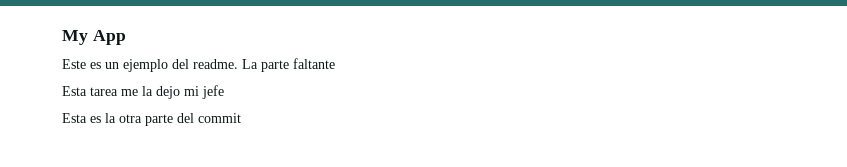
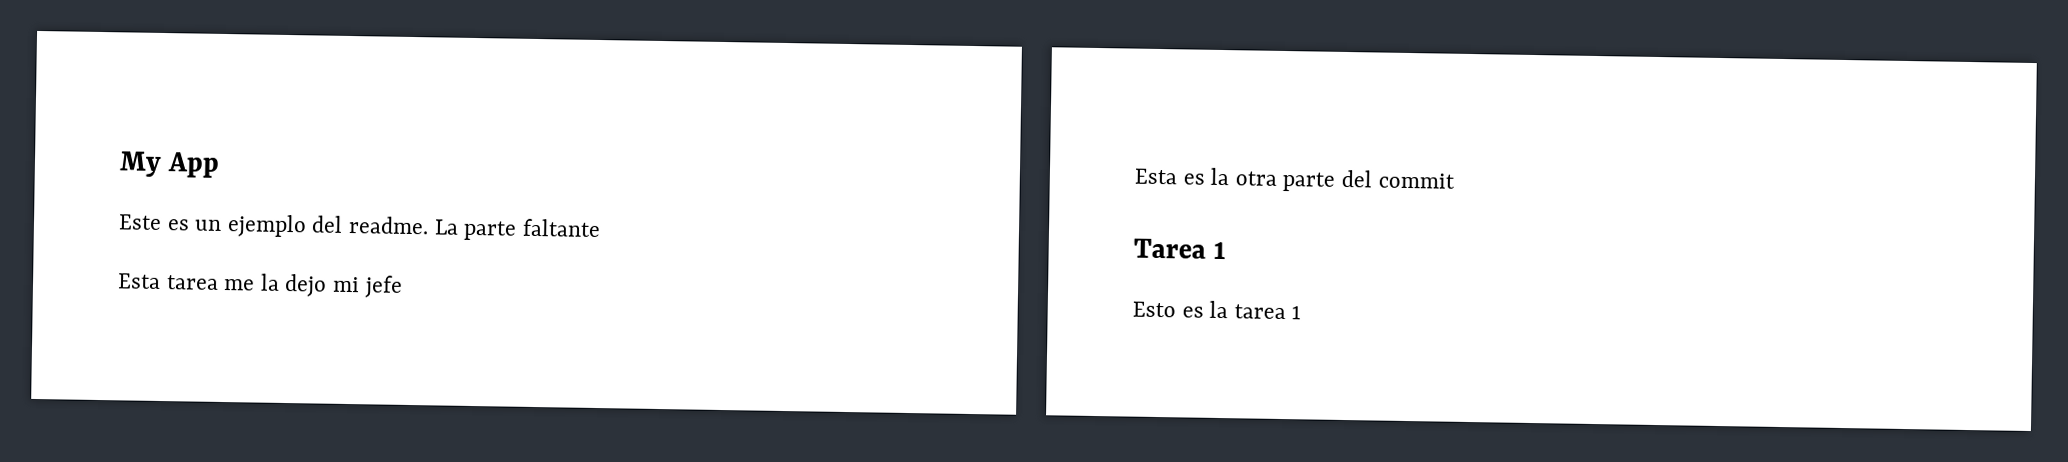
(241, 118) none -> [1133,238,1227,260] [1132,300,1302,320] // Tarea 1 // Esto es la tarea 1

